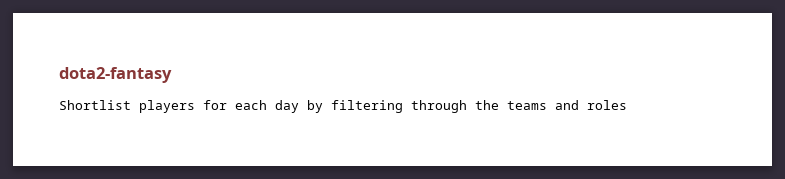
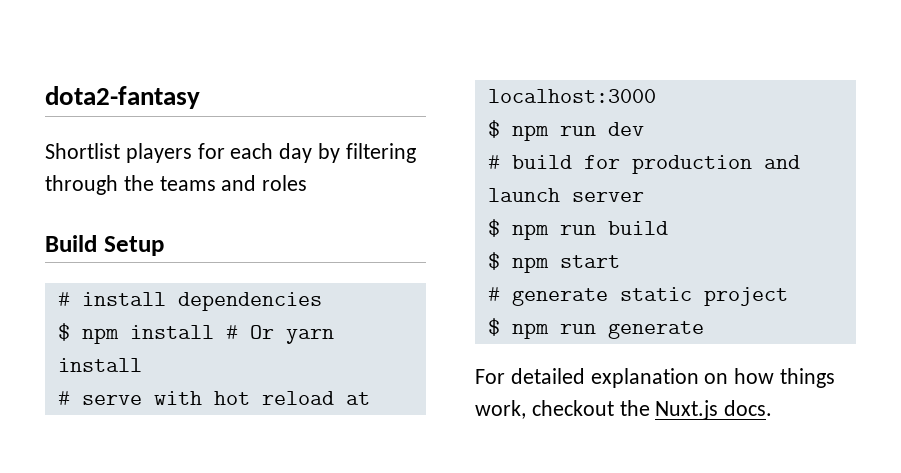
(627, 105) none -> [45,235,164,256] [57,292,322,311] [57,323,334,344] [57,358,142,372] [57,391,370,405] [487,89,656,103] [487,120,644,141] [487,155,800,174] [487,188,644,202] [487,219,668,240] [487,252,620,273] [487,287,788,306] [487,318,704,339] [475,368,836,388] [475,400,773,420] // Build Setup // # install dependencies // $ npm install # Or yarn install // # serve with hot reload at localhost:3000 // $ npm run dev // # build for production and launch server // $ npm run build // $ npm start // # generate static project // $ npm run generate // For detailed explanation on how things work, checkout the Nuxt.js docs.

